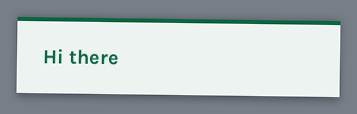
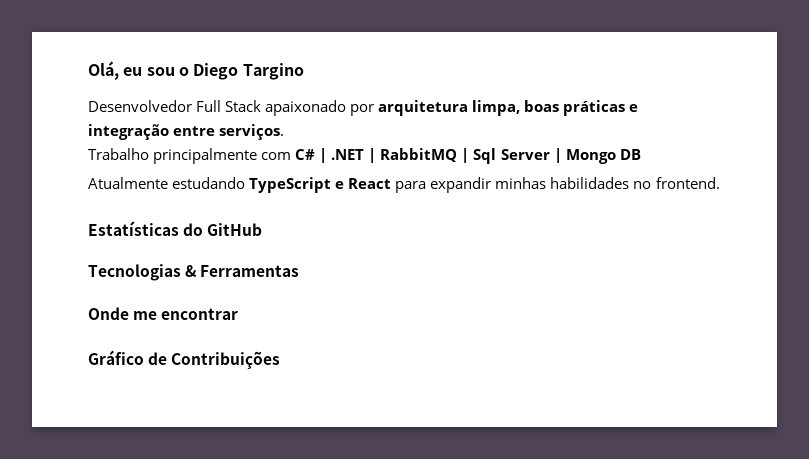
[42,48,121,66] Hi there -> [88,61,304,80] [88,100,639,116] [88,124,285,140] [88,148,641,164] [88,177,720,193] [88,221,263,236] [88,264,300,281] [88,307,239,320] [88,350,281,369] Olá, eu sou o Diego Targino // Desenvolvedor Full Stack apaixonado por arquitetura limpa, boas práticas e integração entre serviços. // Trabalho principalmente com C# | .NET | RabbitMQ | Sql Server | Mongo DB // Atualmente estudando TypeScript e React para expandir minhas habilidades no frontend. // Estatísticas do GitHub // Tecnologias & Ferramentas // Onde me encontrar // Gráfico de Contribuições

